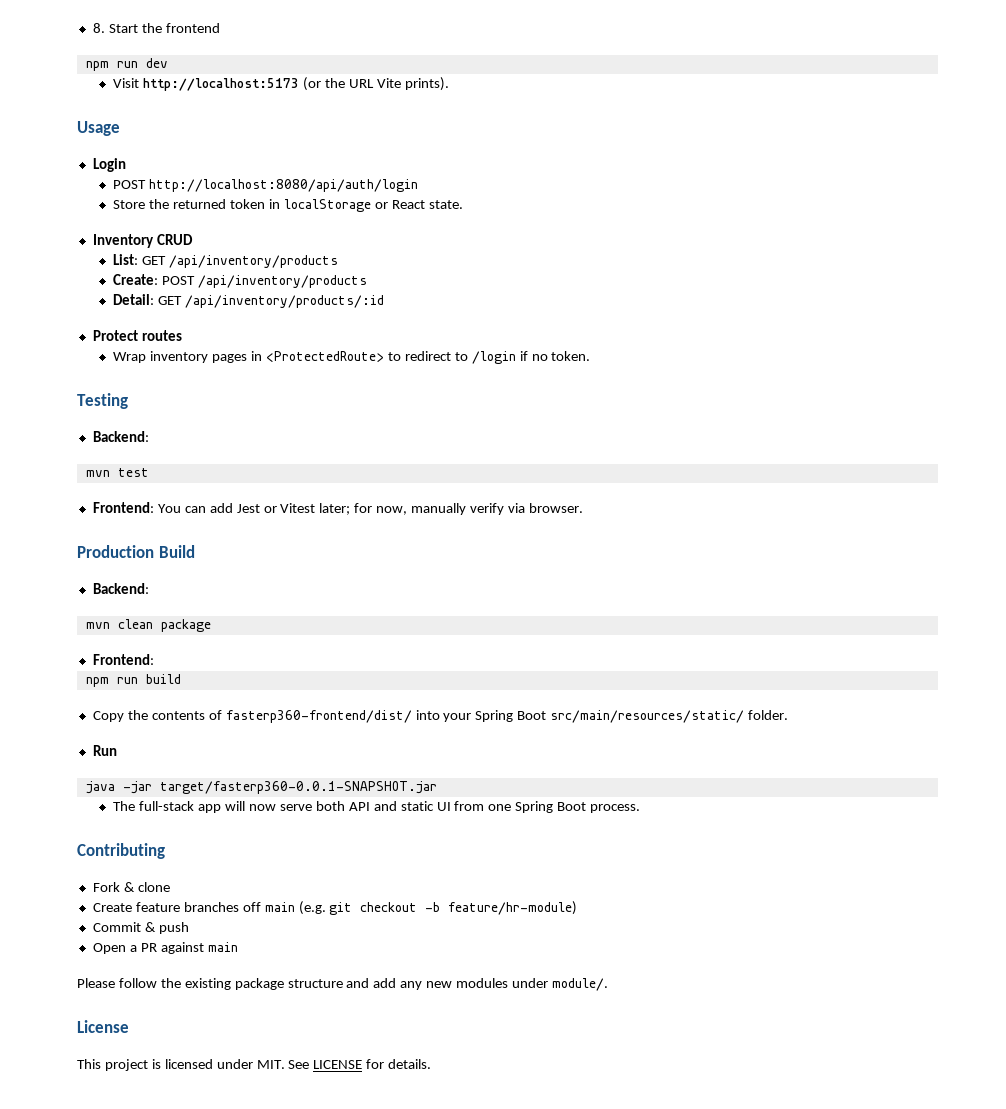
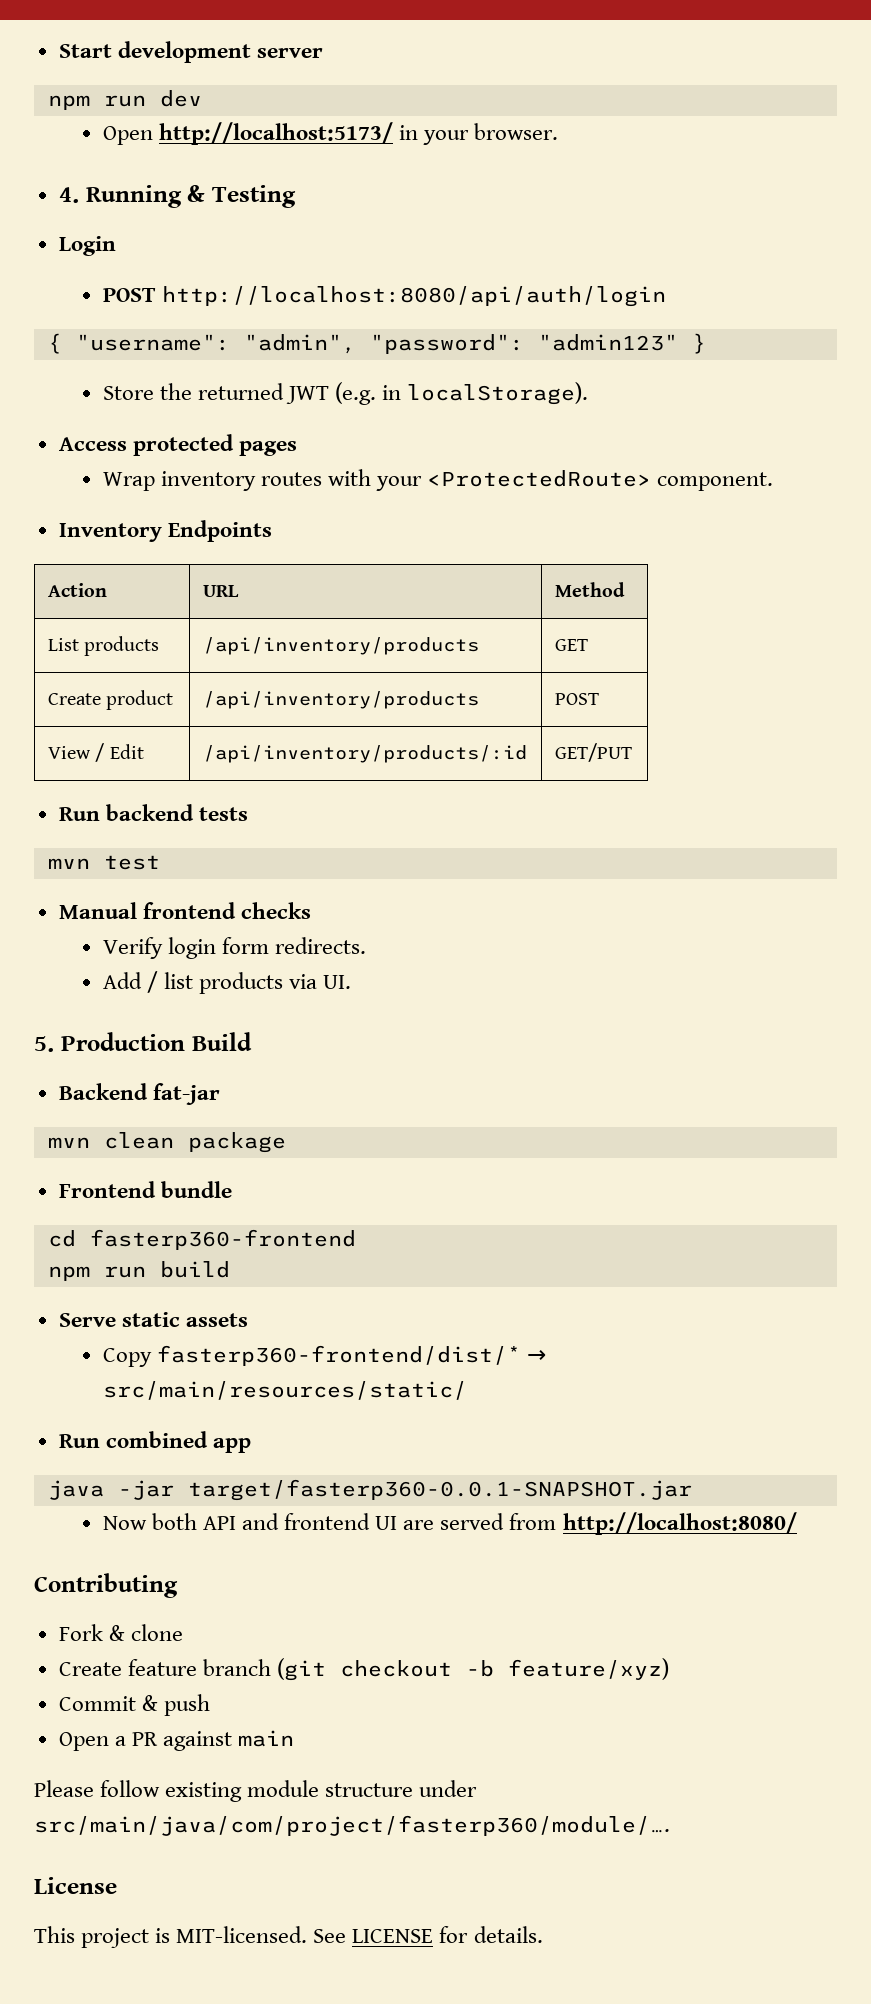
[92,23,220,33] 8. Start the frontend -> [58,41,323,63] Start development server
[113,77,449,91] [77,121,120,136] [92,158,126,172] [113,179,419,192] [113,199,463,212] [92,234,193,248] [113,254,339,268] [113,274,368,288] [113,294,385,308] [92,330,182,341] [113,351,591,364] [77,393,128,409] [92,431,149,442] [85,468,149,477] [92,502,583,515] Visit http://localhost:5173 (or the URL Vite prints). // Usage // Login // POST http://localhost:8080/api/auth/login // Store the returned token in localStorage or React state. // Inventory CRUD // List: GET /api/inventory/products // Create: POST /api/inventory/products // Detail: GET /api/inventory/products/:id // Protect routes // Wrap inventory pages in <ProtectedRoute> to redirect to /login if no token. // Testing // Backend: // mvn test // Frontend: You can add Jest or Vitest later; for now, manually verify via browser. // -> [102,122,559,145] [58,185,296,208] [58,236,116,256] [102,286,666,307] [47,333,706,354] [102,382,589,405] [58,434,297,456] [102,469,774,491] [58,520,272,542] [47,583,107,597] [202,585,239,597] [554,582,625,597] [47,636,160,656] [202,637,479,655] [554,639,588,651] [47,690,174,710] [202,691,479,709] [554,693,599,705] [47,743,144,762] [202,745,527,763] [554,743,632,762] [58,804,248,821] [47,855,160,870] [58,902,311,919] [102,937,367,959] [102,971,352,994] [34,1036,54,1052] Open http://localhost:5173/ in your browser. // 4. Running & Testing // Login // POST http://localhost:8080/api/auth/login // { "username": "admin", "password": "admin123" } // Store the returned JWT (e.g. in localStorage). // Access protected pages // Wrap inventory routes with your <ProtectedRoute> component. // Inventory Endpoints // Action | URL | Method // List products | /api/inventory/products | GET // Create product | /api/inventory/products | POST // View / Edit | /api/inventory/products/:id | GET/PUT // Run backend tests // mvn test // Manual frontend checks // Verify login form redirects. // Add / list products via UI. // 5.
[92,583,149,594] Backend: -> [58,1083,220,1105] Backend fat-jar
[92,654,154,665] Frontend: -> [58,1181,232,1198] [47,1229,356,1250] Frontend bundle // cd fasterp360-frontend
[92,710,547,723] Copy the contents of fasterp360-frontend/dist/ into your Spring Boot -> [58,1312,248,1327] [102,1345,546,1367] Serve static assets // Copy fasterp360-frontend/dist/* →
[748,710,789,720] [92,745,117,756] folder. // Run -> [58,1431,251,1453] // Run combined app
[113,801,641,813] The full-stack app will now serve both API and static UI from one Spring Boot process. -> [102,1512,797,1535] Now both API and frontend UI are served from http://localhost:8080/
[183,901,353,915] branches off main (e.g. git -> [202,1658,326,1681] branch (git
[448,901,578,915] feature/hr-module) -> [507,1658,669,1680] feature/xyz)
[160,978,608,991] the existing package structure and add any new modules under module/. -> [165,1780,478,1802] [34,1815,670,1836] existing module structure under src/main/java/com/project/fasterp360/module/….
[164,1059,285,1069] licensed under MIT. -> [176,1926,308,1943] MIT-licensed.

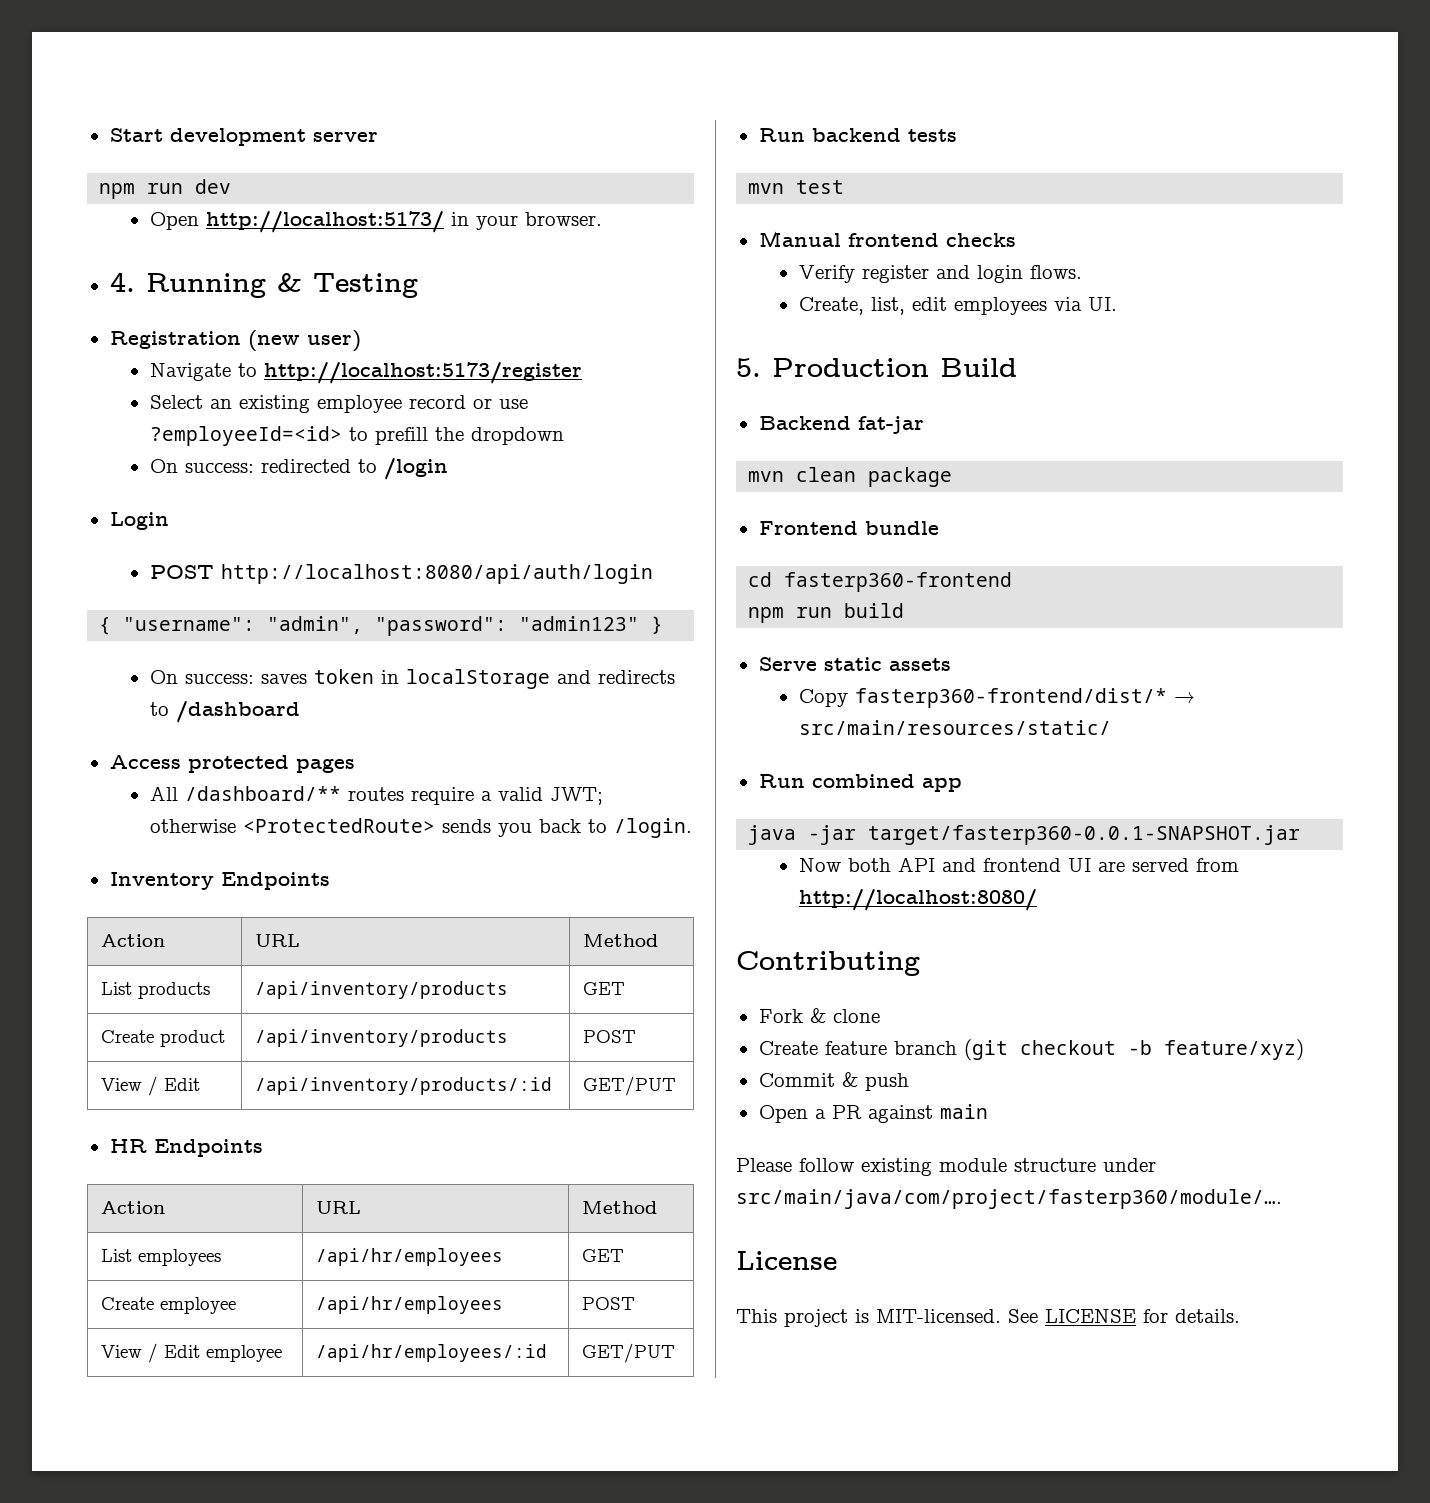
(296, 196) none -> [109,330,361,352] [149,362,582,384] [149,395,528,413] [149,426,564,446] [149,458,448,480] // Registration (new user) // Navigate to http://localhost:5173/register // Select an existing employee record or use ?employeeId=<id> to prefill the dropdown // On success: redirected to /login
[102,382,589,405] [58,434,297,456] [102,469,774,491] Store the returned JWT (e.g. in localStorage). // Access protected pages // Wrap inventory routes with your <ProtectedRoute> component. -> [149,669,675,689] [149,701,300,723] [109,755,355,773] [149,786,603,805] [149,818,692,838] On success: saves token in localStorage and redirects to /dashboard // Access protected pages // All /dashboard/** routes require a valid JWT; otherwise <ProtectedRoute> sends you back to /login.
(632, 752) none -> [109,1139,263,1157] [101,1201,166,1214] [316,1201,362,1214] [582,1201,658,1214] [101,1249,222,1266] [316,1248,504,1266] [582,1249,625,1262] [101,1297,237,1314] [316,1296,504,1314] [582,1297,636,1310] [101,1343,283,1363] [316,1344,548,1362] [582,1343,676,1363] // HR Endpoints // Action | URL | Method // List employees | /api/hr/employees | GET // Create employee | /api/hr/employees | POST // View / Edit employee | /api/hr/employees/:id | GET/PUT
[167,937,367,959] [102,971,284,994] login form redirects. // Add / list products -> [861,265,1082,283] [798,297,1047,315] register and login flows. // Create, list, edit employees

